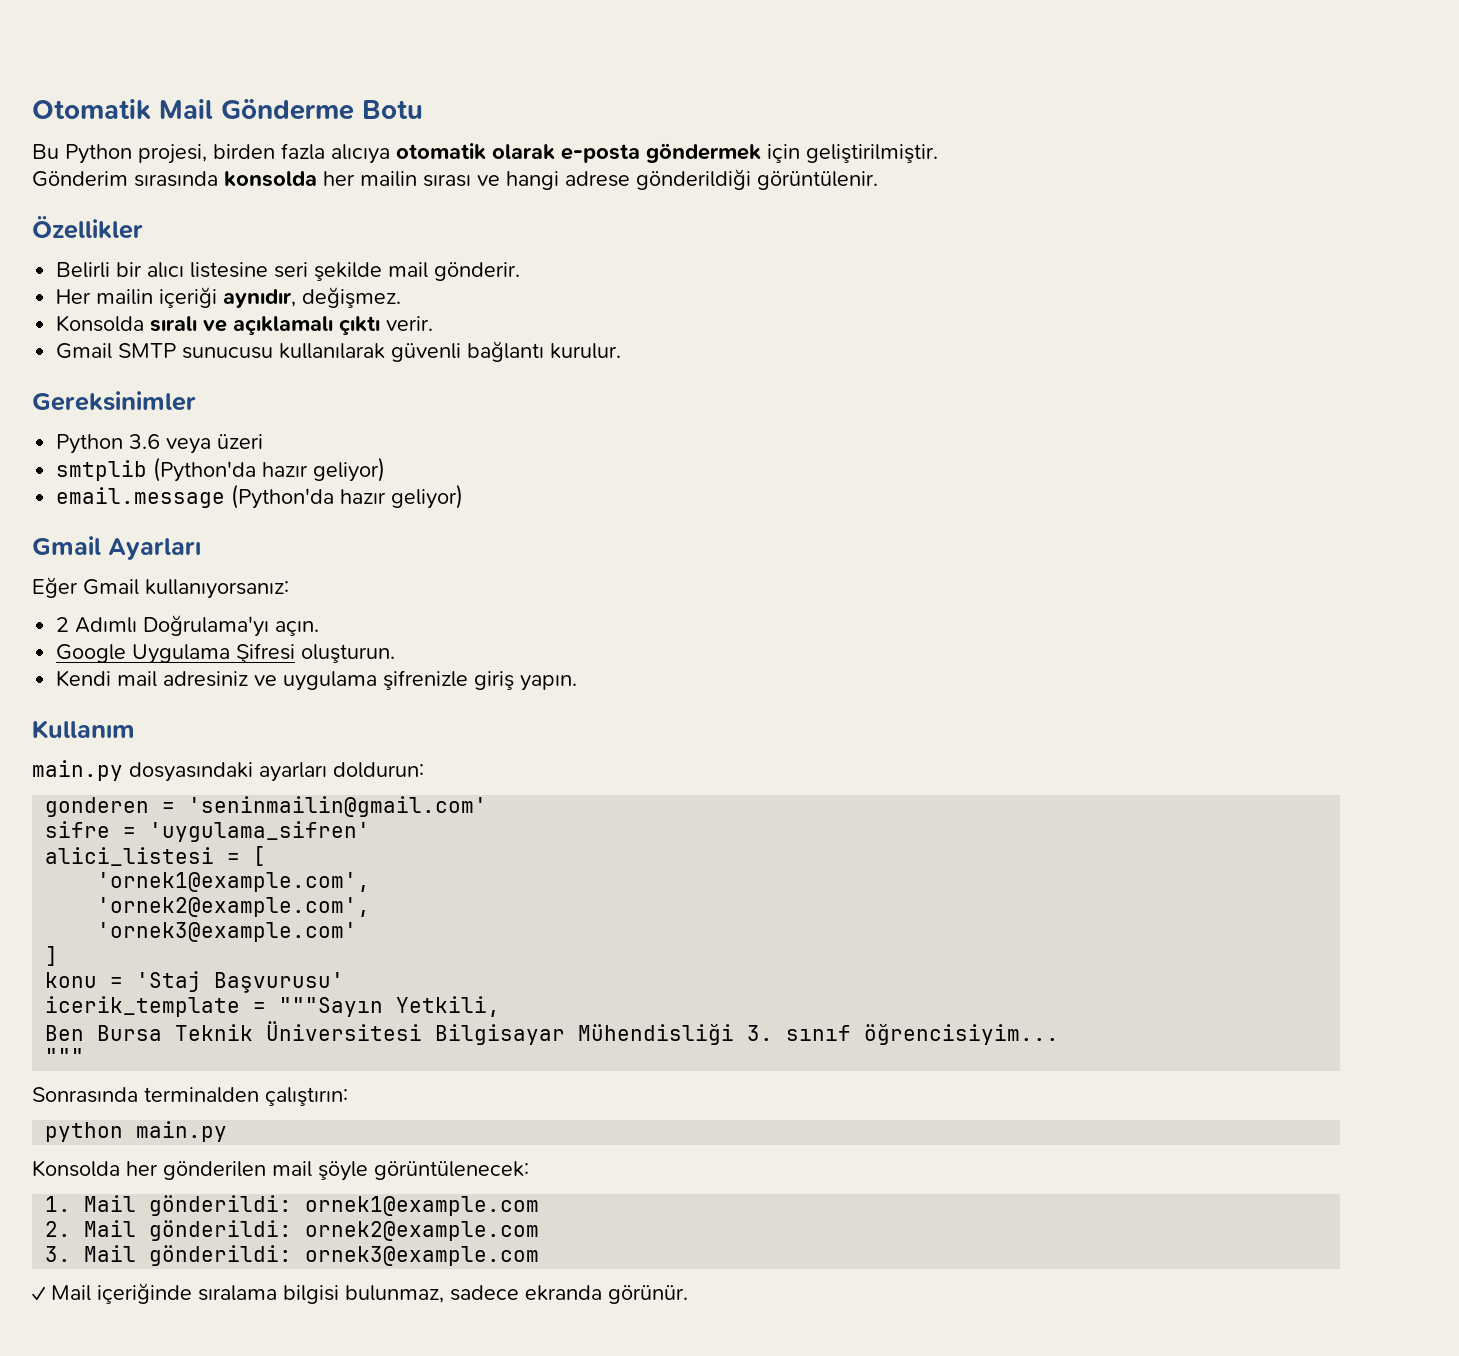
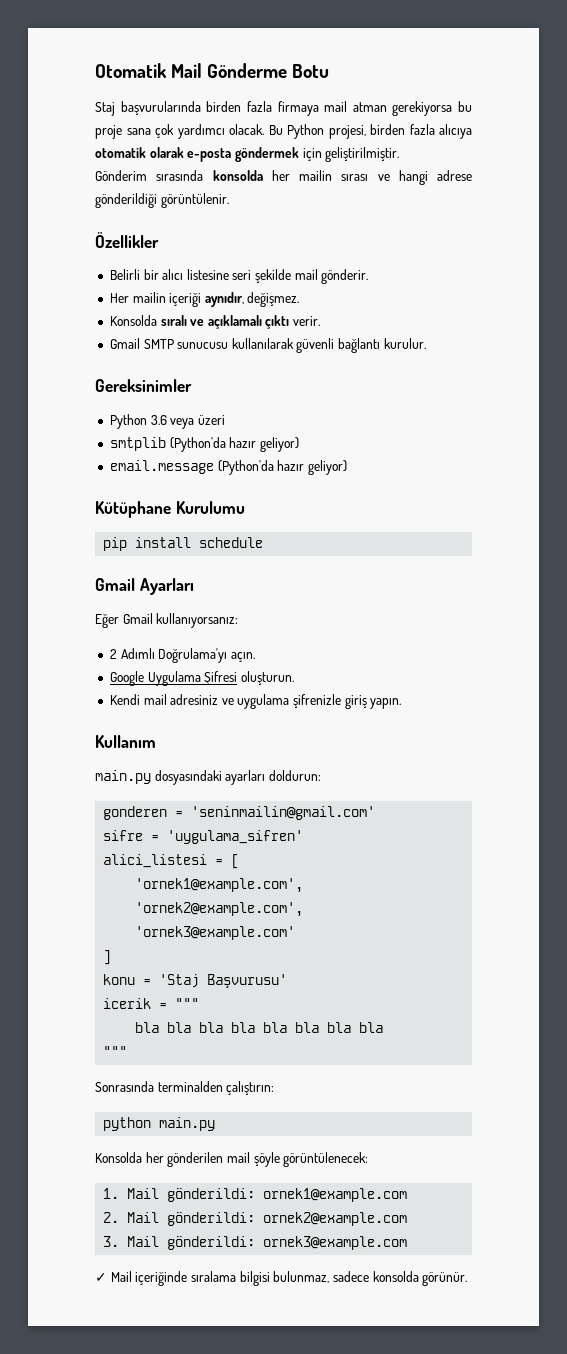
(423, 109) none -> [95,101,472,116] [95,124,264,139] Staj başvurularında birden fazla firmaya mail atman gerekiyorsa bu proje sana çok yardımcı olacak.
(464, 496) none -> [95,501,245,518] [103,537,264,551] // Kütüphane Kurulumu // pip install schedule
[45,996,501,1017] [45,1021,1060,1045] icerik_template = """Sayın Yetkili, // Ben Bursa Teknik Üniversitesi Bilgisayar Mühendisliği 3. sınıf öğrencisiyim... -> [103,998,200,1009] [135,1022,384,1033] icerik = """ // bla bla bla bla bla bla bla bla
[525,1285,602,1301] ekranda -> [372,1271,419,1282] konsolda

